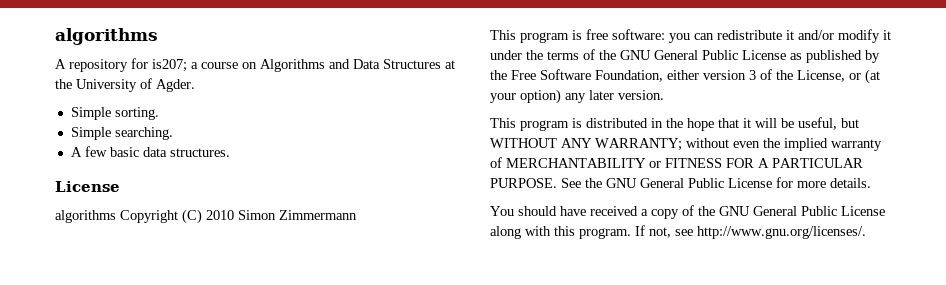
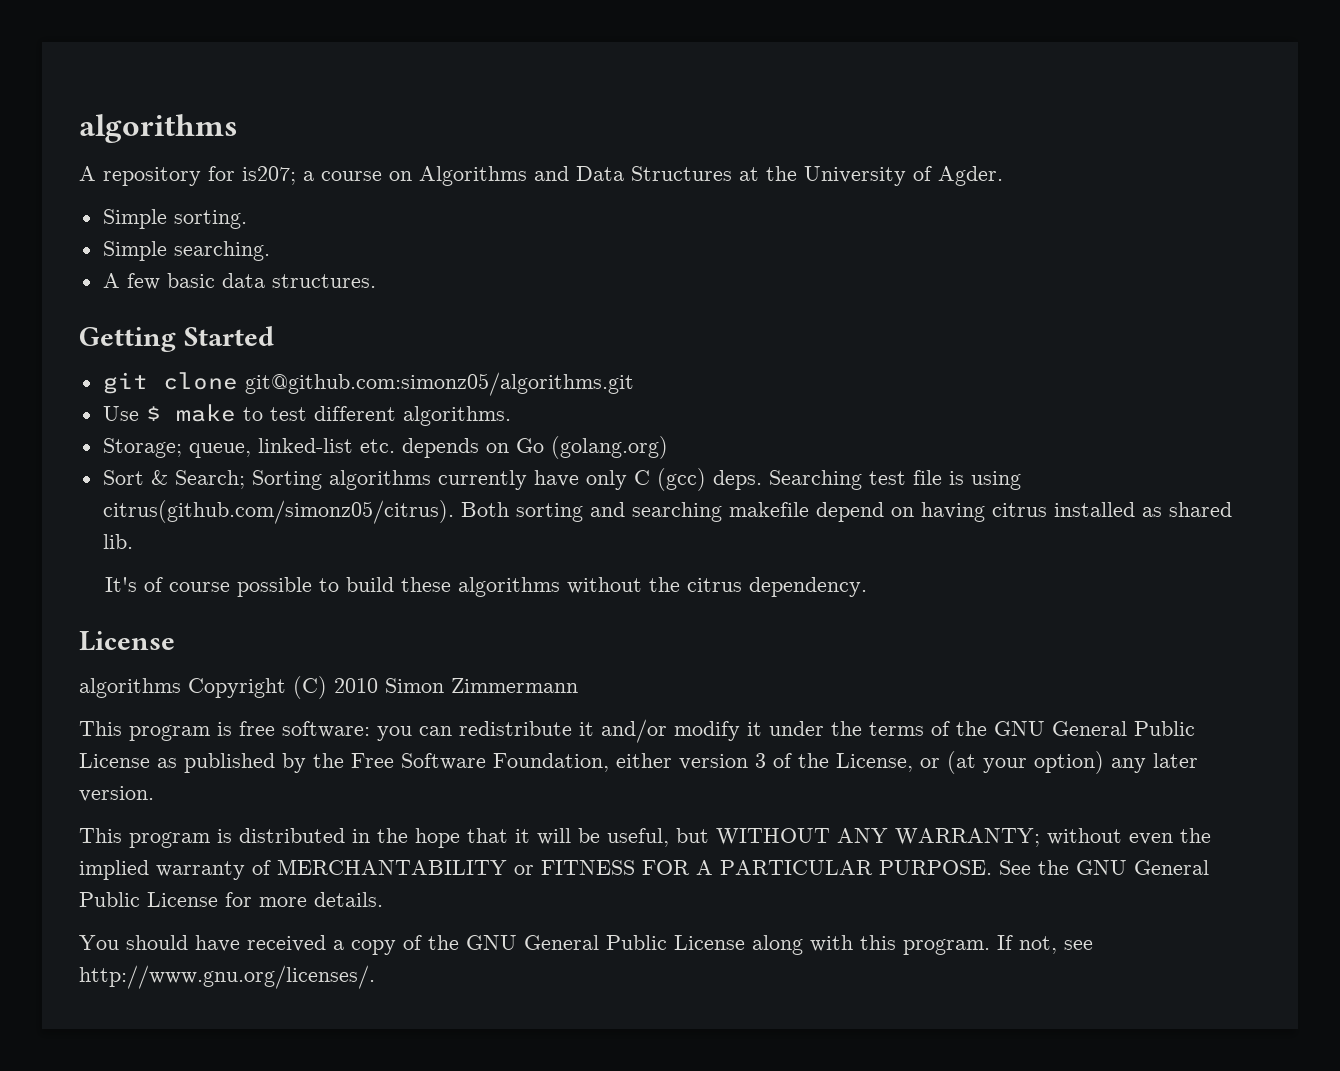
(230, 152) none -> [79,326,274,352] [102,372,634,396] [102,404,511,426] [102,436,668,459] [102,468,1021,491] [102,500,1232,524] [102,534,133,549] [104,577,867,597] // Getting Started // git clone git@github.com:simonz05/algorithms.git // Use $ make to test different algorithms. // Storage; queue, linked-list etc. depends on Go (golang.org) // Sort & Search; Sorting algorithms currently have only C (gcc) deps. Searching test file is using citrus(github.com/simonz05/citrus). Both sorting and searching makefile depend on having citrus installed as shared lib. // It's of course possible to build these algorithms without the citrus dependency.

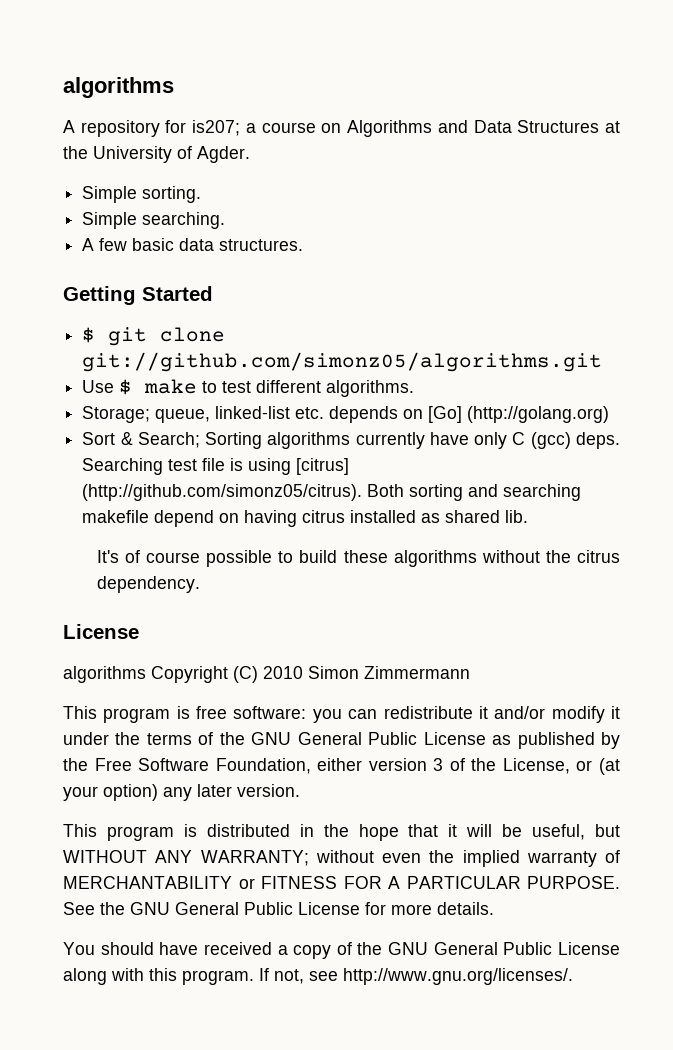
(274, 336) none -> [82,327,96,343] $
[244,372,634,396] git@github.com:simonz05/algorithms.git -> [82,352,603,372] git://github.com/simonz05/algorithms.git
[515,436,668,459] Go (golang.org) -> [428,406,610,423] [Go] (http://golang.org)
[102,500,454,524] citrus(github.com/simonz05/citrus). -> [296,458,350,475] [82,484,363,501] [citrus] (http://github.com/simonz05/citrus).

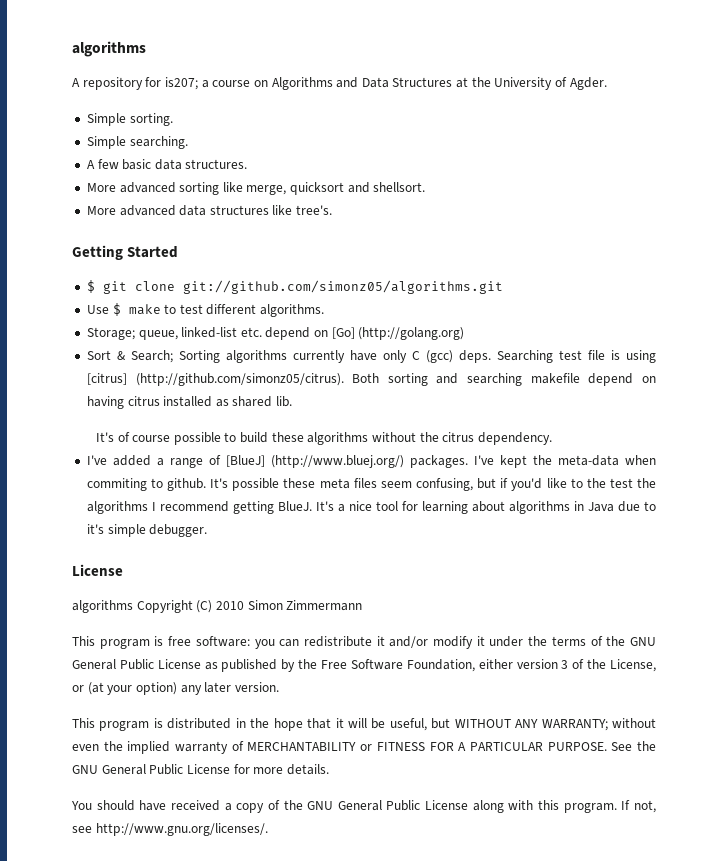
(304, 245) none -> [86,182,426,195] [86,205,333,216] // More advanced sorting like merge, quicksort and shellsort. // More advanced data structures like tree's.
[329,406,399,423] depends -> [265,327,311,340] depend
(200, 584) none -> [86,455,656,468] [86,478,656,491] [86,501,656,514] [86,524,208,537] // I've added a range of [BlueJ] (http://www.bluej.org/) packages. I've kept the meta-data when commiting to github. It's possible these meta files seem confusing, but if you'd like to the test the algorithms I recommend getting BlueJ. It's a nice tool for learning about algorithms in Java due to it's simple debugger.

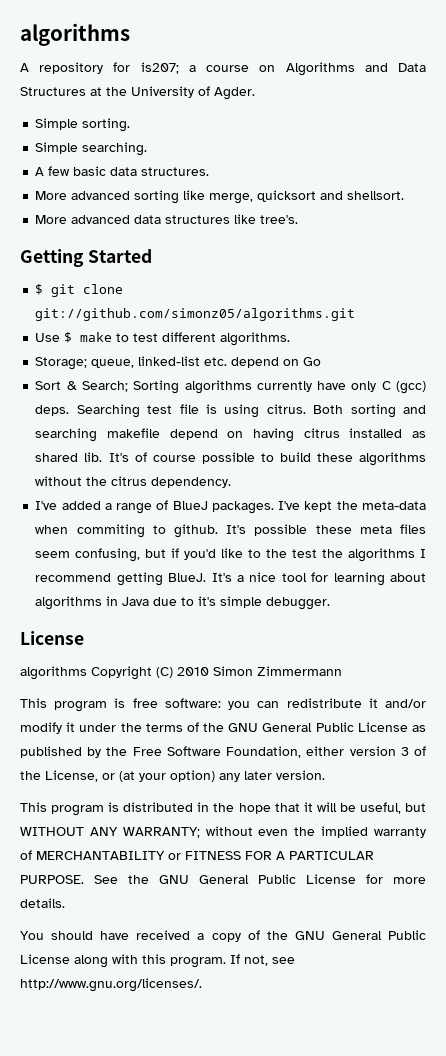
[331,327,465,340] [Go] (http://golang.org) -> [303,357,322,366] Go
[86,373,344,386] [citrus] (http://github.com/simonz05/citrus). -> [266,404,306,414] citrus.
(293, 401) // -> (103, 457) none
[225,455,404,468] [BlueJ] (http://www.bluej.org/) -> [172,501,208,510] BlueJ

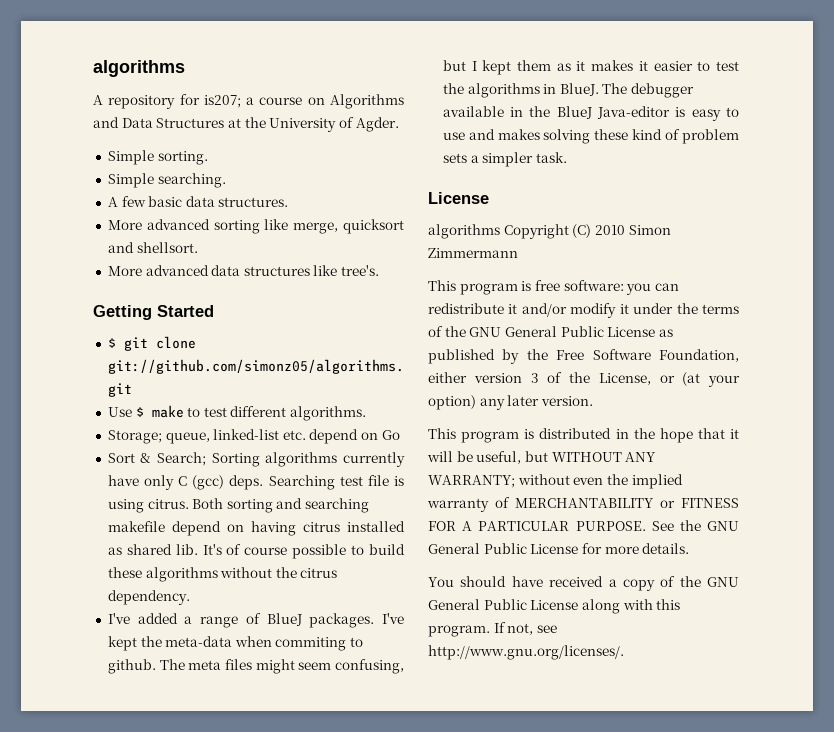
[226,524,352,536] It's possible these -> [159,659,185,670] The
(426, 529) none -> [255,659,295,674] might
[171,548,426,562] [35,572,426,586] [35,596,331,610] if you'd like to the test the algorithms I recommend getting BlueJ. It's a nice tool for learning about algorithms in Java due to it's simple debugger. -> [471,60,739,75] [442,83,695,98] [442,106,739,121] [442,129,739,144] [442,152,567,167] I kept them as it makes it easier to test the algorithms in BlueJ. The debugger available in the BlueJ Java-editor is easy to use and makes solving these kind of problem sets a simpler task.

